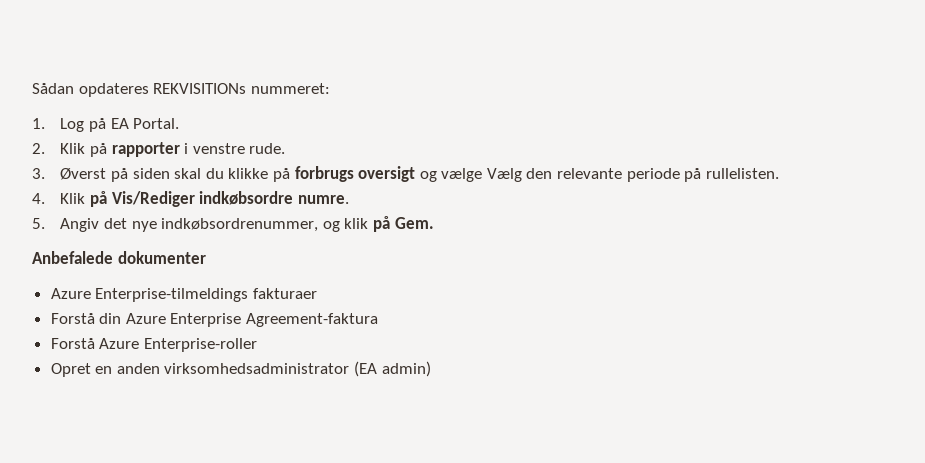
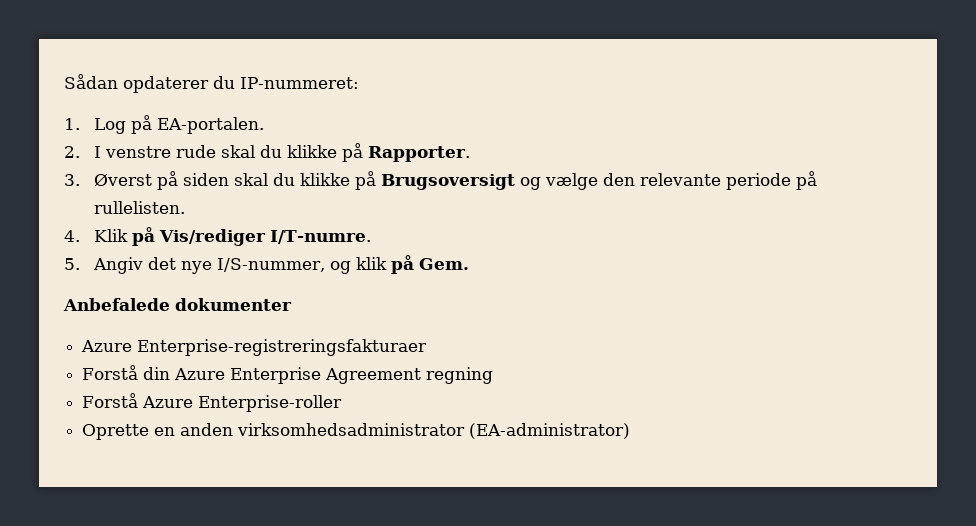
[78,83,330,97] opdateres REKVISITIONs nummeret: -> [123,76,359,93] opdaterer du IP-nummeret:
[110,118,180,129] EA Portal. -> [157,117,265,134] EA-portalen.
[60,142,286,157] Klik på rapporter i venstre rude. -> [94,143,471,162] I venstre rude skal du klikke på Rapporter.
[294,166,416,182] forbrugs oversigt -> [381,174,516,190] Brugsoversigt
[486,168,522,182] Vælg -> (599, 181) none
[111,191,349,207] Vis/Rediger indkøbsordre numre. -> [159,229,372,246] Vis/rediger I/T-numre.
[161,218,319,232] indkøbsordrenummer, -> [217,258,326,272] I/S-nummer,
[95,288,317,302] Enterprise-tilmeldings fakturaer -> [137,339,428,356] Enterprise-registreringsfakturaer
[246,313,379,327] Agreement-faktura -> [325,367,494,384] Agreement regning
[50,363,91,377] Opret -> [82,424,150,440] Oprette
[354,361,431,377] (EA admin) -> [469,423,631,439] (EA-administrator)

